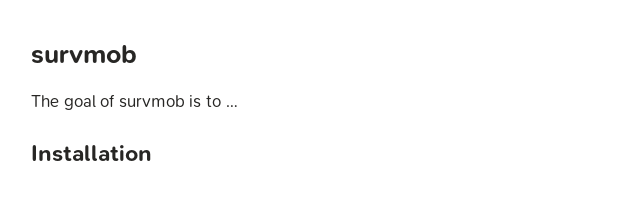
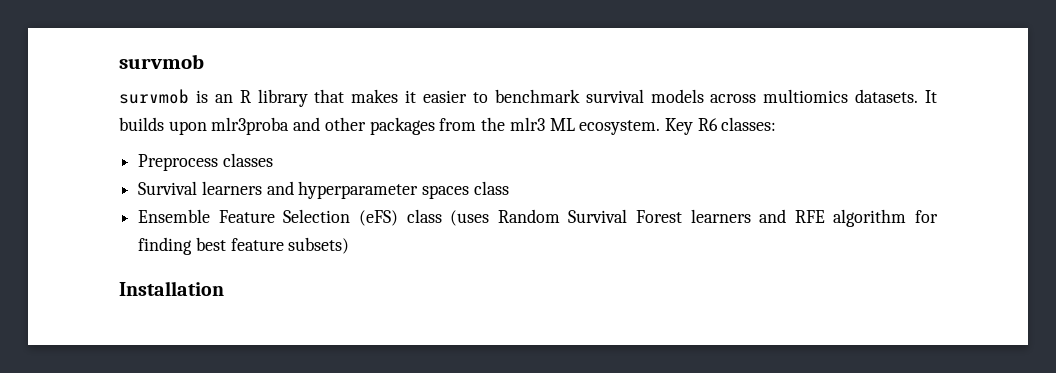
[31,94,238,110] The goal of survmob is to … -> [119,89,937,107] [119,117,777,135] [138,153,273,171] [138,181,509,199] [138,209,938,227] [138,237,350,255] survmob is an R library that makes it easier to benchmark survival models across multiomics datasets. It builds upon mlr3proba and other packages from the mlr3 ML ecosystem. Key R6 classes: // Preprocess classes // Survival learners and hyperparameter spaces class // Ensemble Feature Selection (eFS) class (uses Random Survival Forest learners and RFE algorithm for finding best feature subsets)

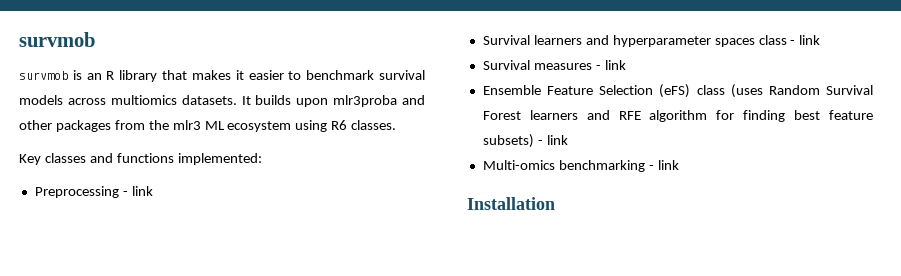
[579,117,777,135] [138,153,273,171] ecosystem. Key R6 classes: // Preprocess classes -> [227,120,397,132] [19,153,262,165] [34,186,153,198] ecosystem using R6 classes. // Key classes and functions implemented: // Preprocessing - link
(509, 188) none -> [790,35,821,45] [482,60,626,70] - link // Survival measures - link
(350, 245) none -> [537,135,568,145] [482,160,679,172] - link // Multi-omics benchmarking - link

